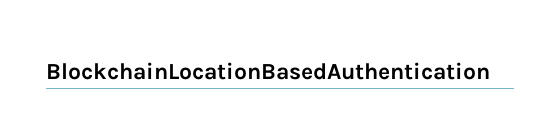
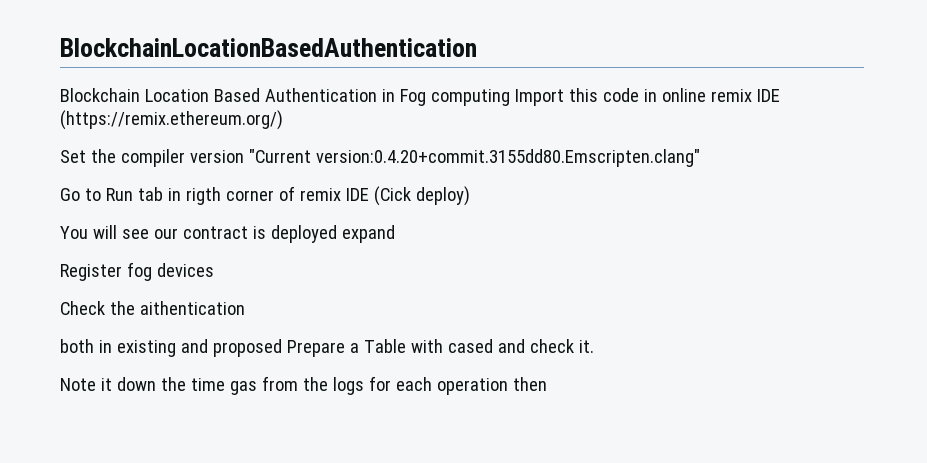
(490, 71) none -> [60,88,780,106] [60,110,283,130] [60,149,700,167] [60,186,470,206] [60,225,395,243] [60,262,214,281] [60,301,245,315] [60,339,594,357] [60,376,547,395] // Blockchain Location Based Authentication in Fog computing Import this code in online remix IDE (https://remix.ethereum.org/) // Set the compiler version "Current version:0.4.20+commit.3155dd80.Emscripten.clang" // Go to Run tab in rigth corner of remix IDE (Cick deploy) // You will see our contract is deployed expand // Register fog devices // Check the aithentication // both in existing and proposed Prepare a Table with cased and check it. // Note it down the time gas from the logs for each operation then

